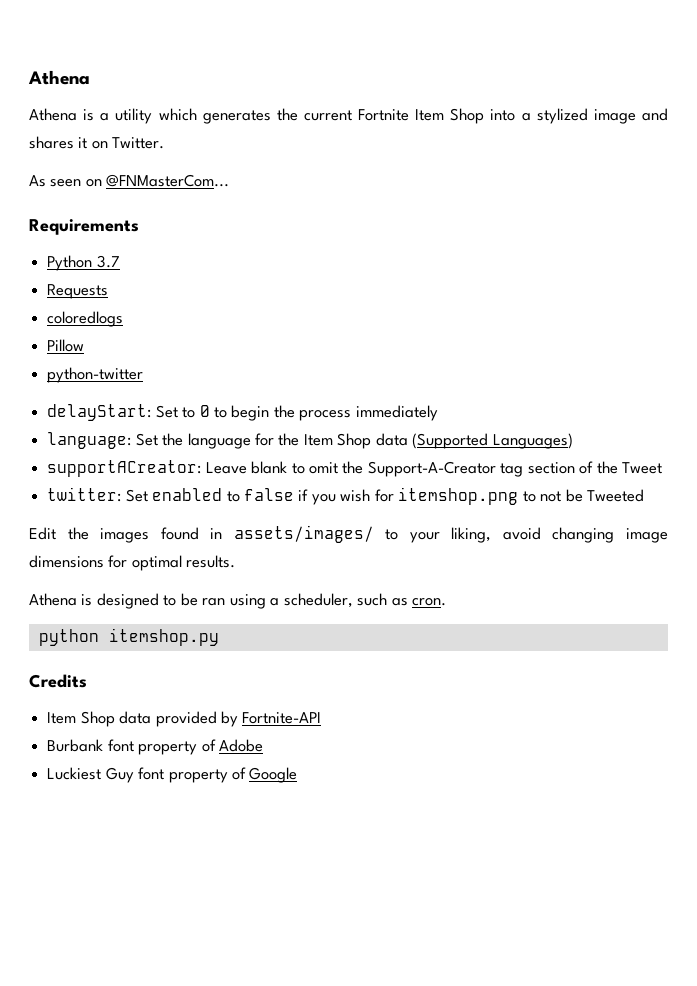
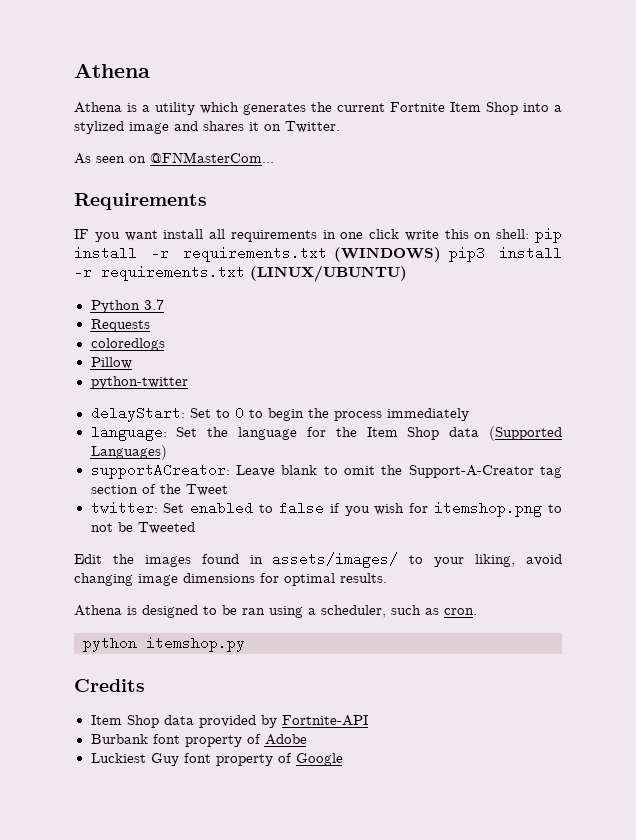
(139, 227) none -> [74,228,562,243] [74,246,562,262] [74,265,407,282] // IF you want install all requirements in one click write this on shell: pip install -r requirements.txt (WINDOWS) pip3 install -r requirements.txt (LINUX/UBUNTU)

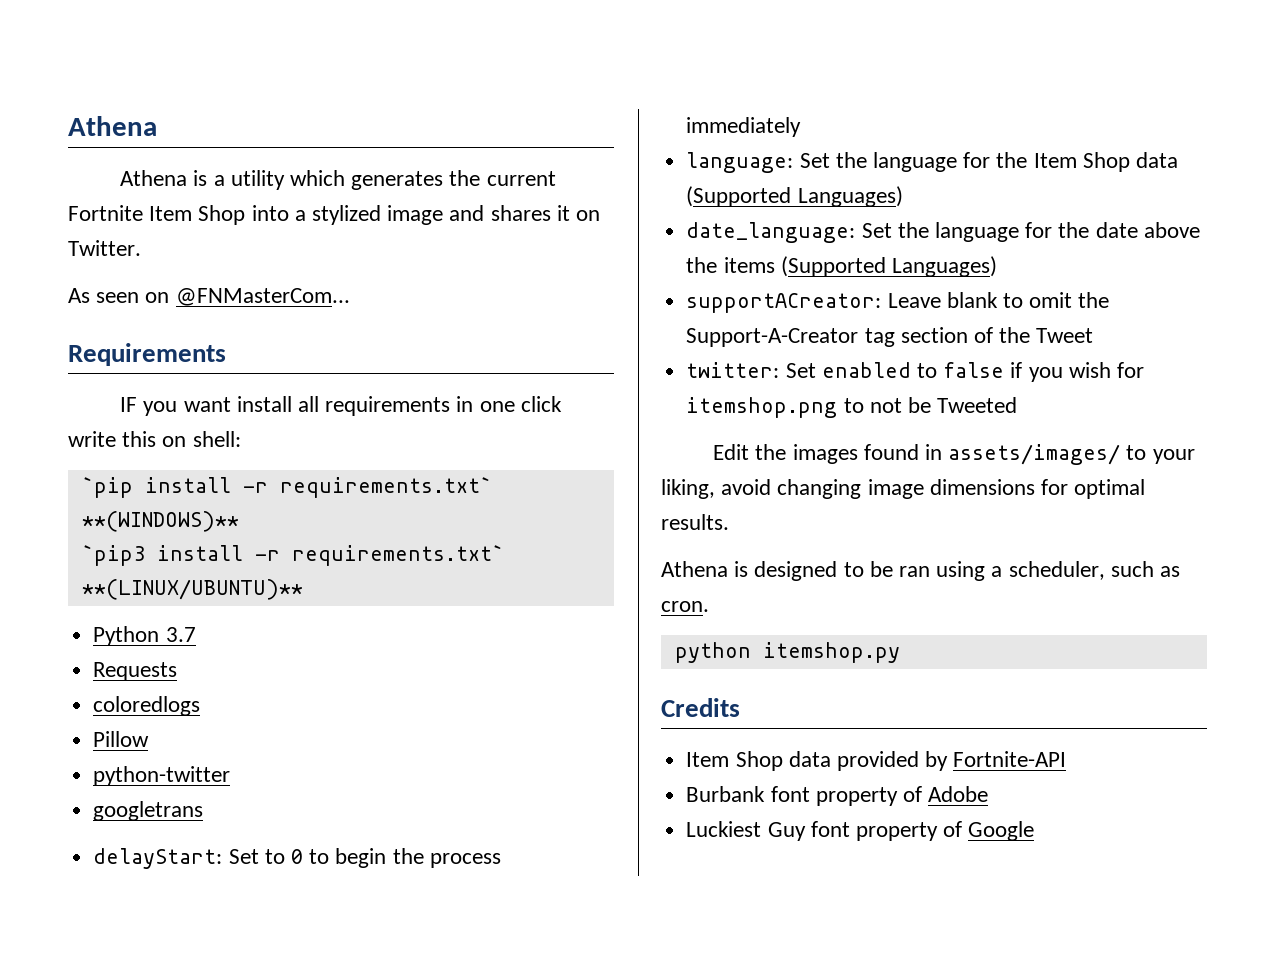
[535,228,562,243] [74,246,562,262] [74,265,407,282] pip install -r requirements.txt (WINDOWS) pip3 install -r requirements.txt (LINUX/UBUNTU) -> [81,477,492,498] [81,511,239,532] [81,545,504,566] [81,579,303,600] // `pip install -r requirements.txt` **(WINDOWS)** // `pip3 install -r requirements.txt` **(LINUX/UBUNTU)**
(188, 382) none -> [93,801,204,821] // googletrans
(167, 452) none -> [686,222,1200,243] [686,256,997,277] // date_language: Set the language for the date above the items (Supported Languages)

